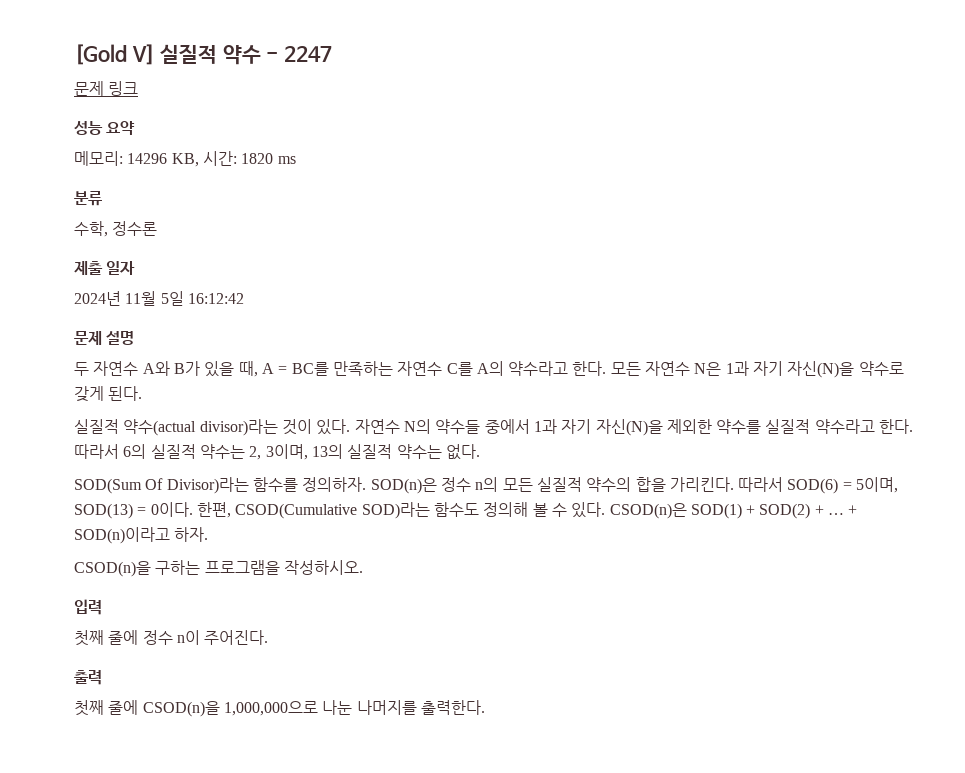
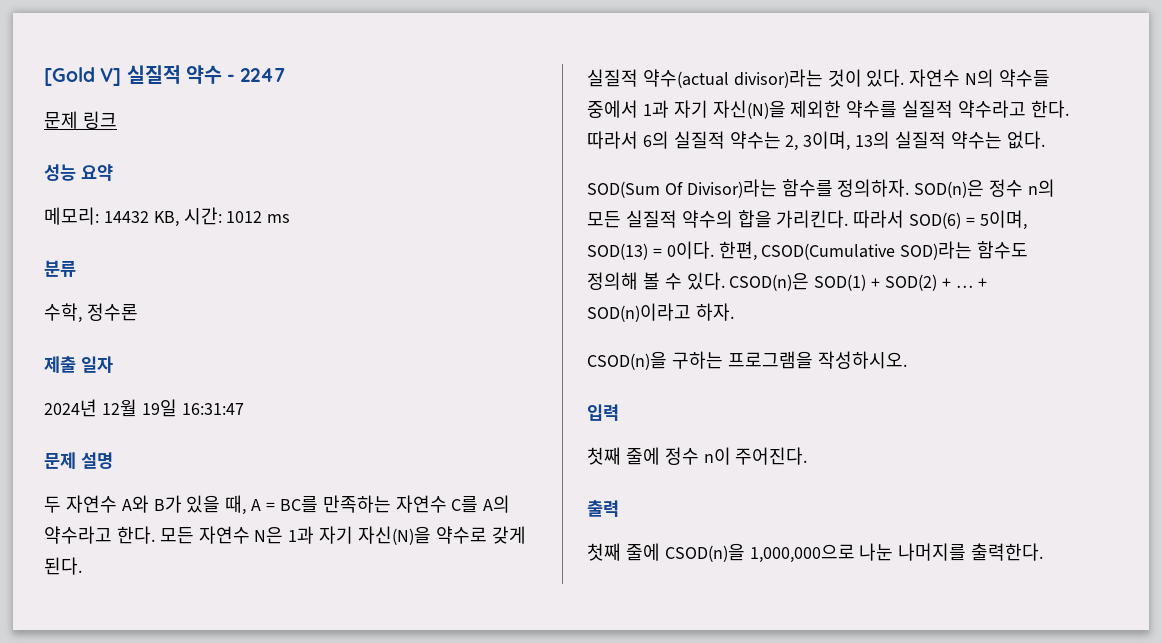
[127,153,168,164] 14296 -> [103,211,149,223] 14432
[241,153,274,164] 1820 -> [226,211,263,223] 1012
[125,291,244,306] 11월 5일 16:12:42 -> [101,399,244,417] 12월 19일 16:31:47

